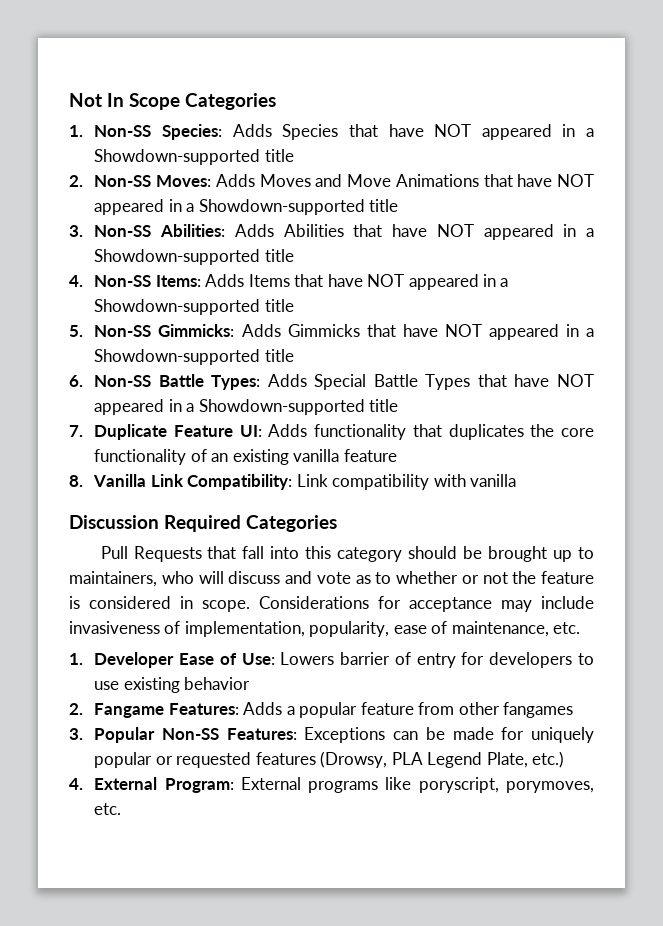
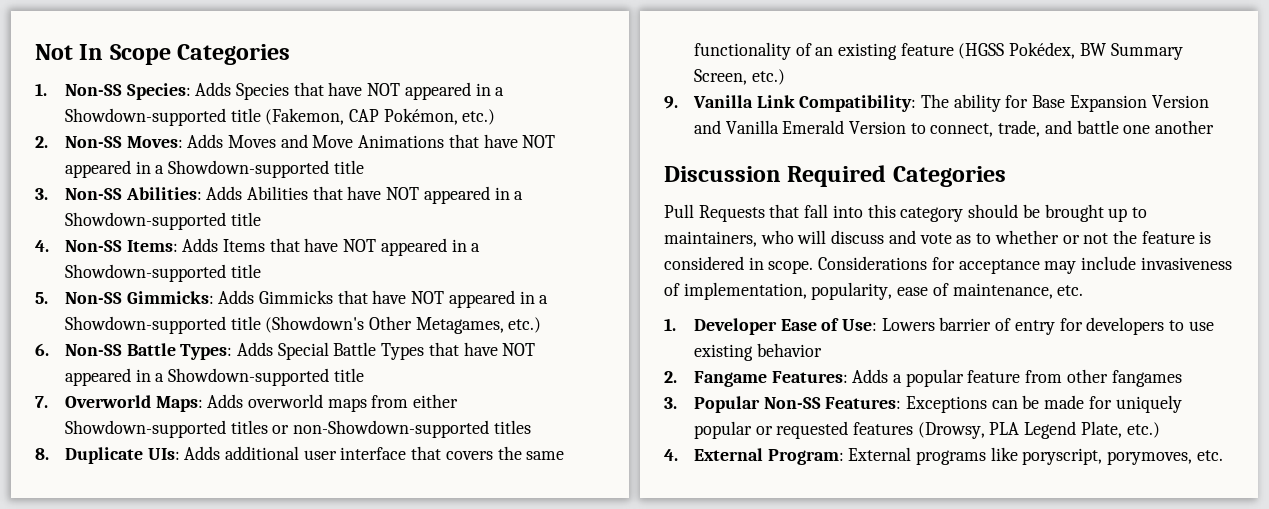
(294, 155) none -> [265,108,496,125] (Fakemon, CAP Pokémon, etc.)
(294, 355) none -> [265,316,542,334] (Showdown's Other Metagames, etc.)
[94,424,595,440] Duplicate Feature UI: Adds functionality that duplicates the core -> [64,394,459,412] [64,420,531,438] [35,446,565,464] Overworld Maps: Adds overworld maps from either Showdown-supported titles or non-Showdown-supported titles // 8. Duplicate UIs: Adds additional user interface that covers the same
[293,449,397,462] [69,474,517,490] vanilla feature // 8. Vanilla Link Compatibility: Link compatibility with vanilla -> [900,42,1183,60] [693,69,785,85] [664,94,1209,112] [693,120,1215,137] feature (HGSS Pokédex, BW Summary Screen, etc.) // 9. Vanilla Link Compatibility: The ability for Base Expansion Version and Vanilla Emerald Version to connect, trade, and battle one another

